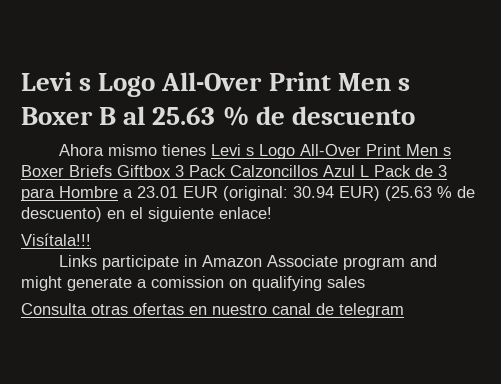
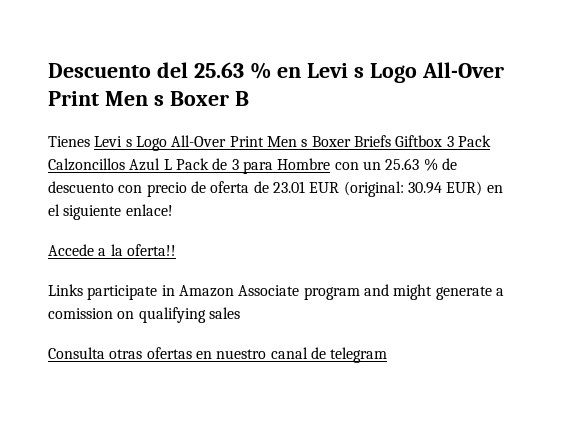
(21, 81) none -> [48,62,301,79] Descuento del 25.63 % en
[123,106,415,126] [59,144,207,156] al 25.63 % de descuento // Ahora mismo tienes -> [48,136,90,147] // Tienes
[123,189,133,198] a -> [334,158,457,171] [48,181,269,197] con un 25.63 % de descuento con precio de oferta de
[385,186,475,201] [21,207,102,222] (25.63 % de descuento) -> (483, 188) none
[21,233,91,246] Visítala!!! -> [48,244,176,256] Accede a la oferta!!

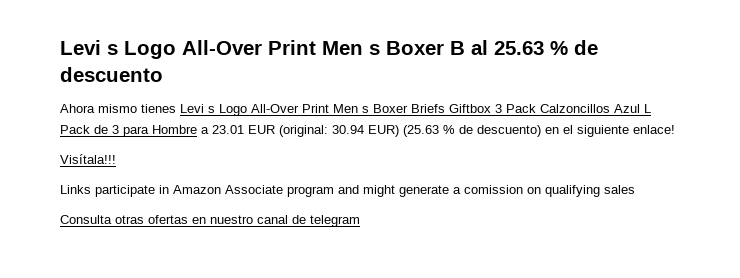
[48,62,301,79] Descuento del 25.63 % en -> (60, 47) none
[48,136,90,147] // Tienes -> [471,40,598,55] [60,67,163,82] [60,104,176,113] al 25.63 % de descuento // Ahora mismo tienes
[334,158,457,171] [48,181,269,197] con un 25.63 % de descuento con precio de oferta de -> [201,127,209,134] a
(483, 188) none -> [403,125,541,137] (25.63 % de descuento)
[48,244,176,256] Accede a la oferta!! -> [60,154,116,164] Visítala!!!

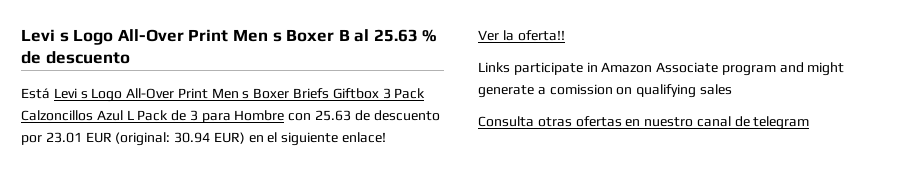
[60,104,176,113] Ahora mismo tienes -> [21,88,50,99] Está
[201,127,209,134] a -> [288,110,440,121] [21,135,42,145] con 25.63 de descuento por
[403,125,541,137] (25.63 % de descuento) -> (245, 138) none
[60,154,116,164] Visítala!!! -> [478,30,565,41] Ver la oferta!!

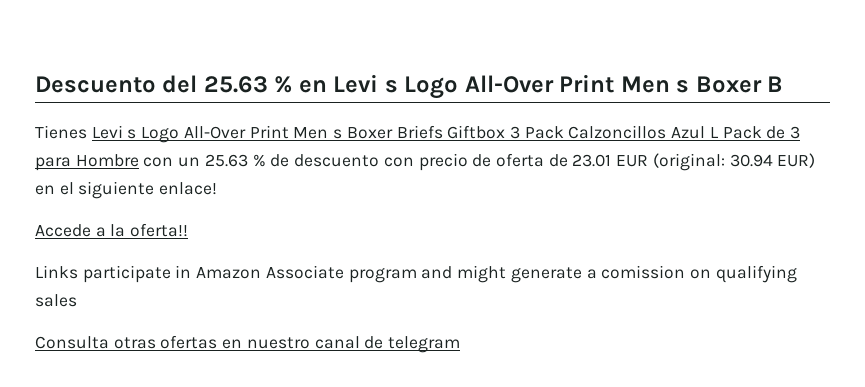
(21, 35) none -> [35,75,327,93] Descuento del 25.63 % en
[354,29,438,42] [21,51,130,64] [21,88,50,99] al 25.63 % de descuento // Está -> [35,125,87,139] // Tienes
[315,110,440,121] [21,135,42,145] 25.63 de descuento por -> [178,153,568,171] un 25.63 % de descuento con precio de oferta de
[478,30,499,41] Ver -> [35,224,106,237] Accede a

